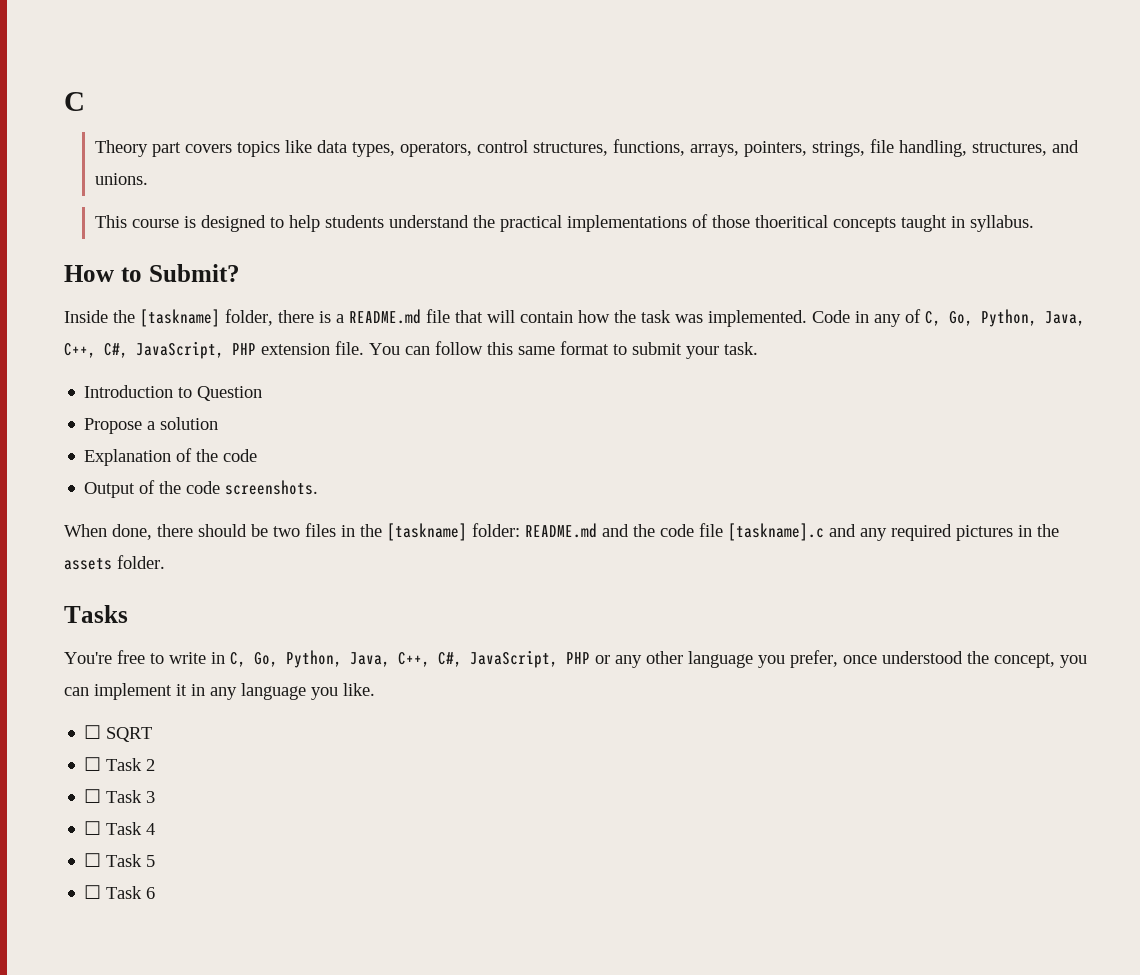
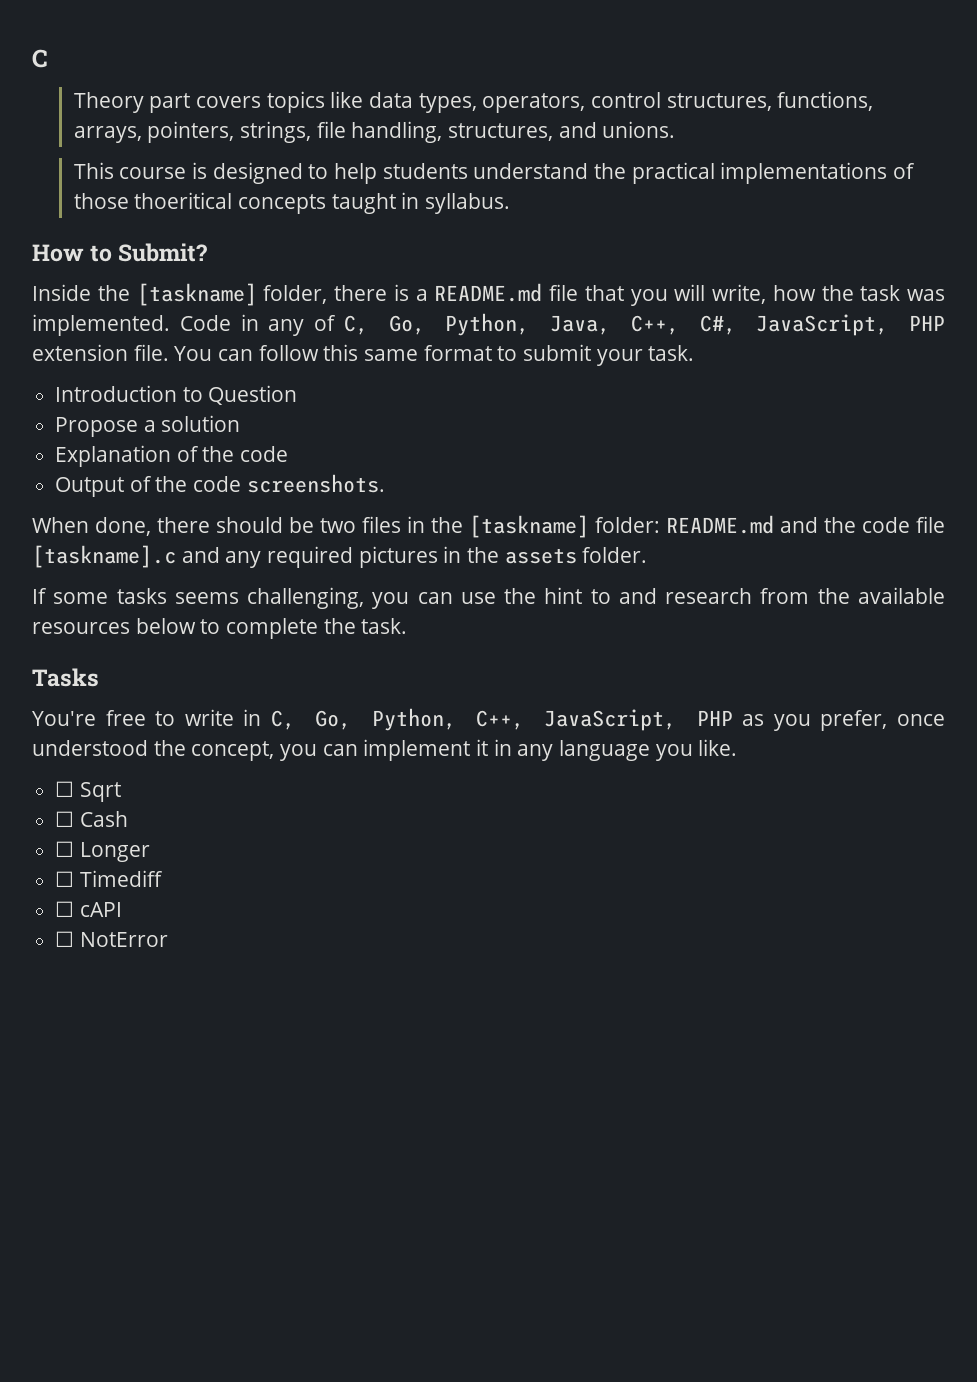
[487,310,573,323] will contain -> [630,284,766,306] you will write,
(165, 562) none -> [32,587,945,609] [32,618,408,639] // If some tasks seems challenging, you can use the hint to and research from the available resources below to complete the task.
[350,650,753,668] Java, C++, C#, JavaScript, PHP or any other language -> [475,709,765,731] C++, JavaScript, PHP as
[106,727,153,742] [84,757,156,771] [84,789,156,803] [84,821,156,835] [84,853,156,867] [84,885,156,899] SQRT // ☐ Task 2 // ☐ Task 3 // ☐ Task 4 // ☐ Task 5 // ☐ Task 6 -> [79,782,121,802] [55,811,128,827] [55,841,150,862] [55,870,163,887] [55,901,122,917] [55,931,168,947] Sqrt // ☐ Cash // ☐ Longer // ☐ Timediff // ☐ cAPI // ☐ NotError

